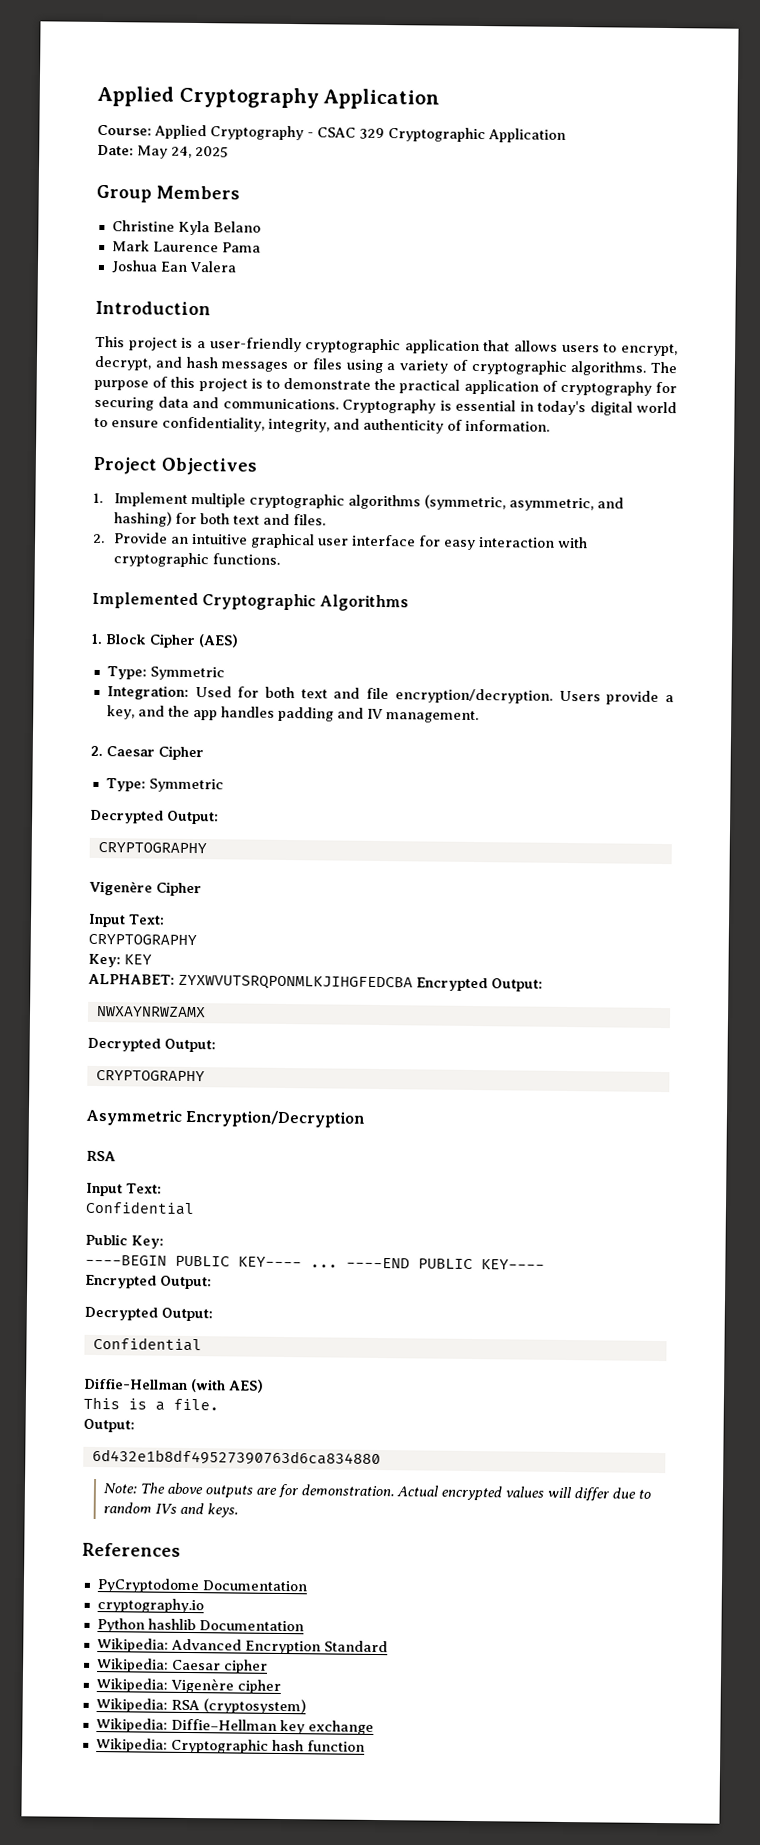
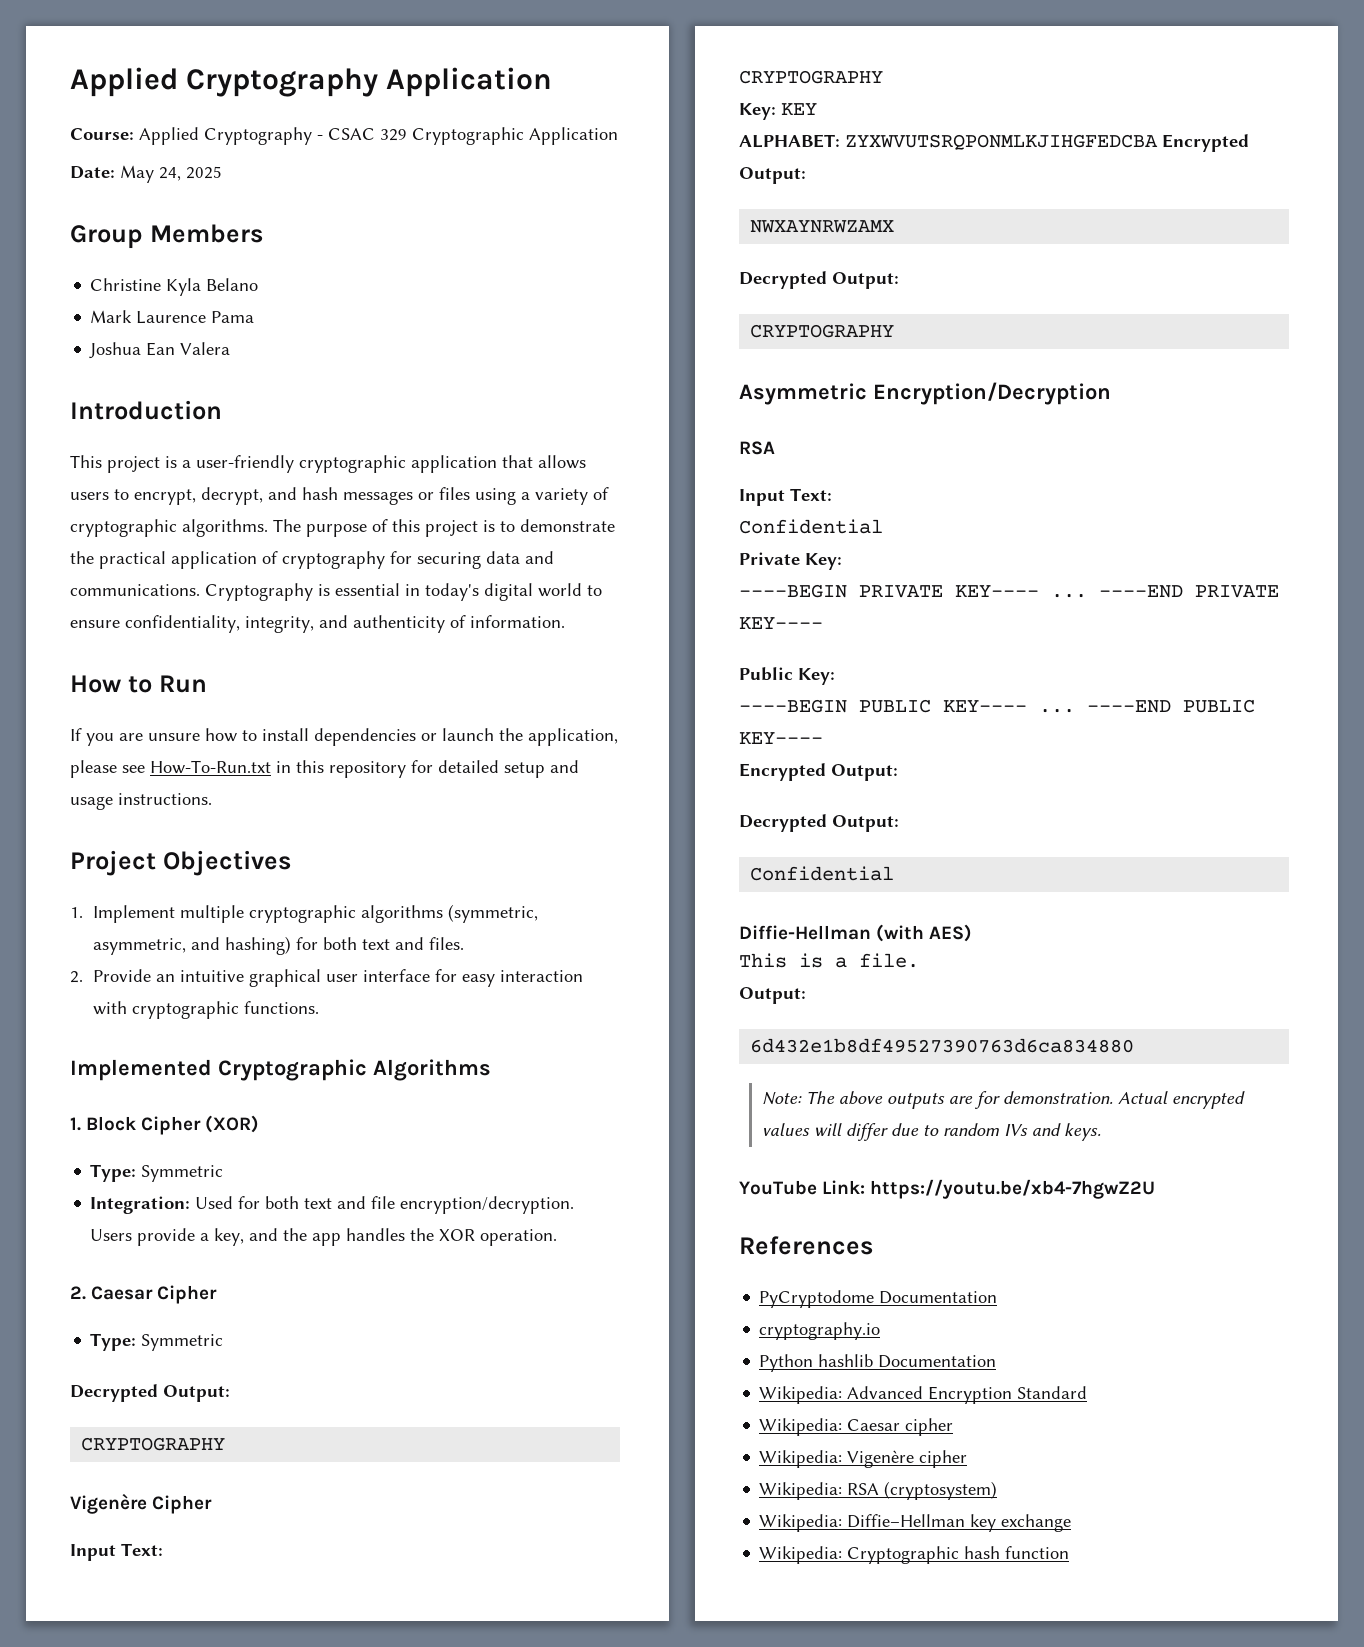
(550, 425) none -> [70,675,207,693] [70,728,618,746] [70,760,579,778] [70,793,212,810] // How to Run // If you are unsure how to install dependencies or launch the application, please see How-To-Run.txt in this repository for detailed setup and usage instructions.
[198,634,239,648] (AES) -> [205,1115,260,1133] (XOR)
[277,706,479,724] padding and IV management. -> [410,1228,558,1246] the XOR operation.
(195, 1208) none -> [739,552,842,570] [739,584,1279,598] [739,617,823,629] // Private Key: // ----BEGIN PRIVATE KEY---- ... ----END PRIVATE KEY----
(238, 1510) none -> [739,1179,1156,1199] // YouTube Link: https://youtu.be/xb4-7hgwZ2U

